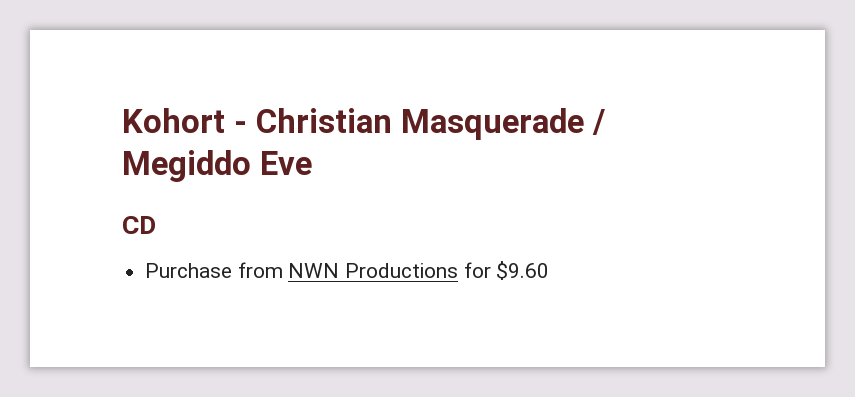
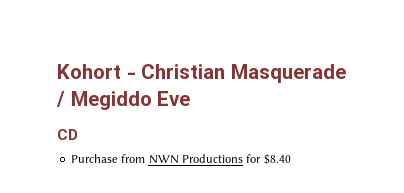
[496,261,550,280] $9.60 -> [263,154,291,165] $8.40

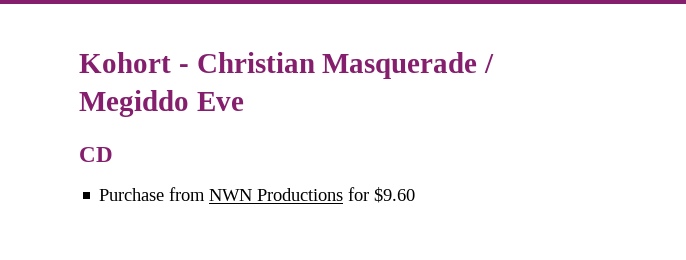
[263,154,291,165] $8.40 -> [374,187,416,203] $9.60

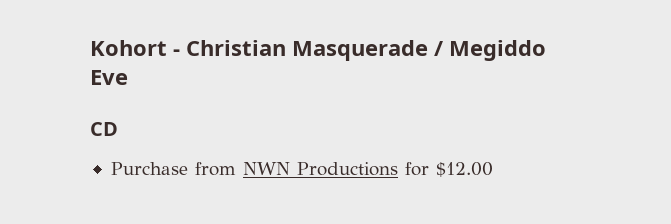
[374,187,416,203] $9.60 -> [435,162,493,177] $12.00

